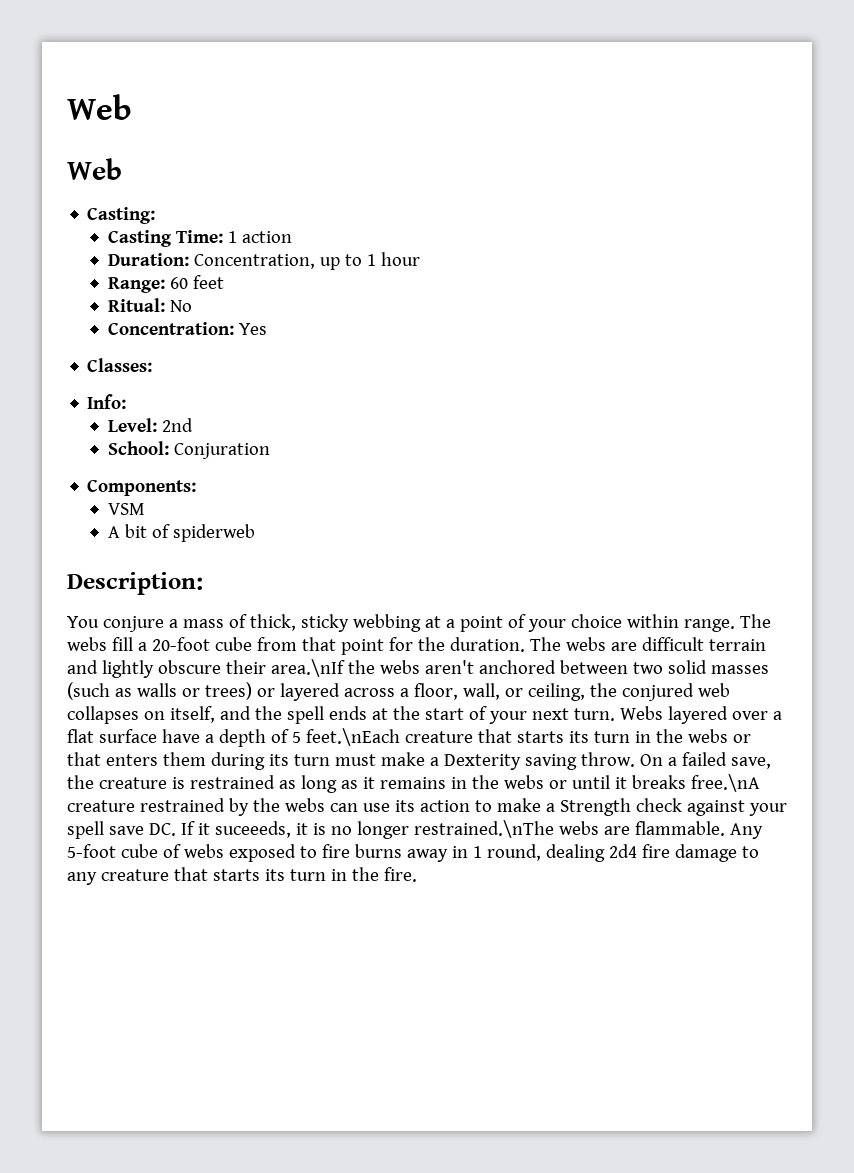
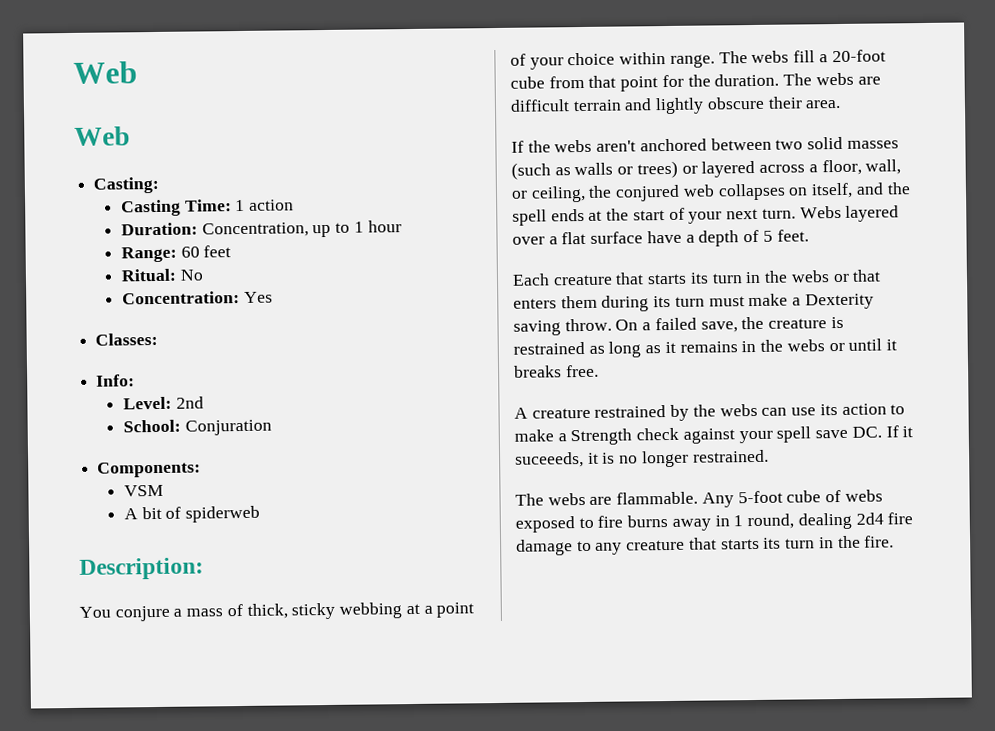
[270,659,345,677] area.\nIf -> [805,99,842,109] [511,140,524,153] area. // If
[305,728,400,746] feet.\nEach -> [776,229,809,242] [512,273,550,286] feet. // Each
[690,774,760,792] free.\nA -> [565,364,599,378] [514,407,528,419] free. // A
[413,820,554,838] restrained.\nThe -> [692,449,769,463] [515,493,544,506] restrained. // The

